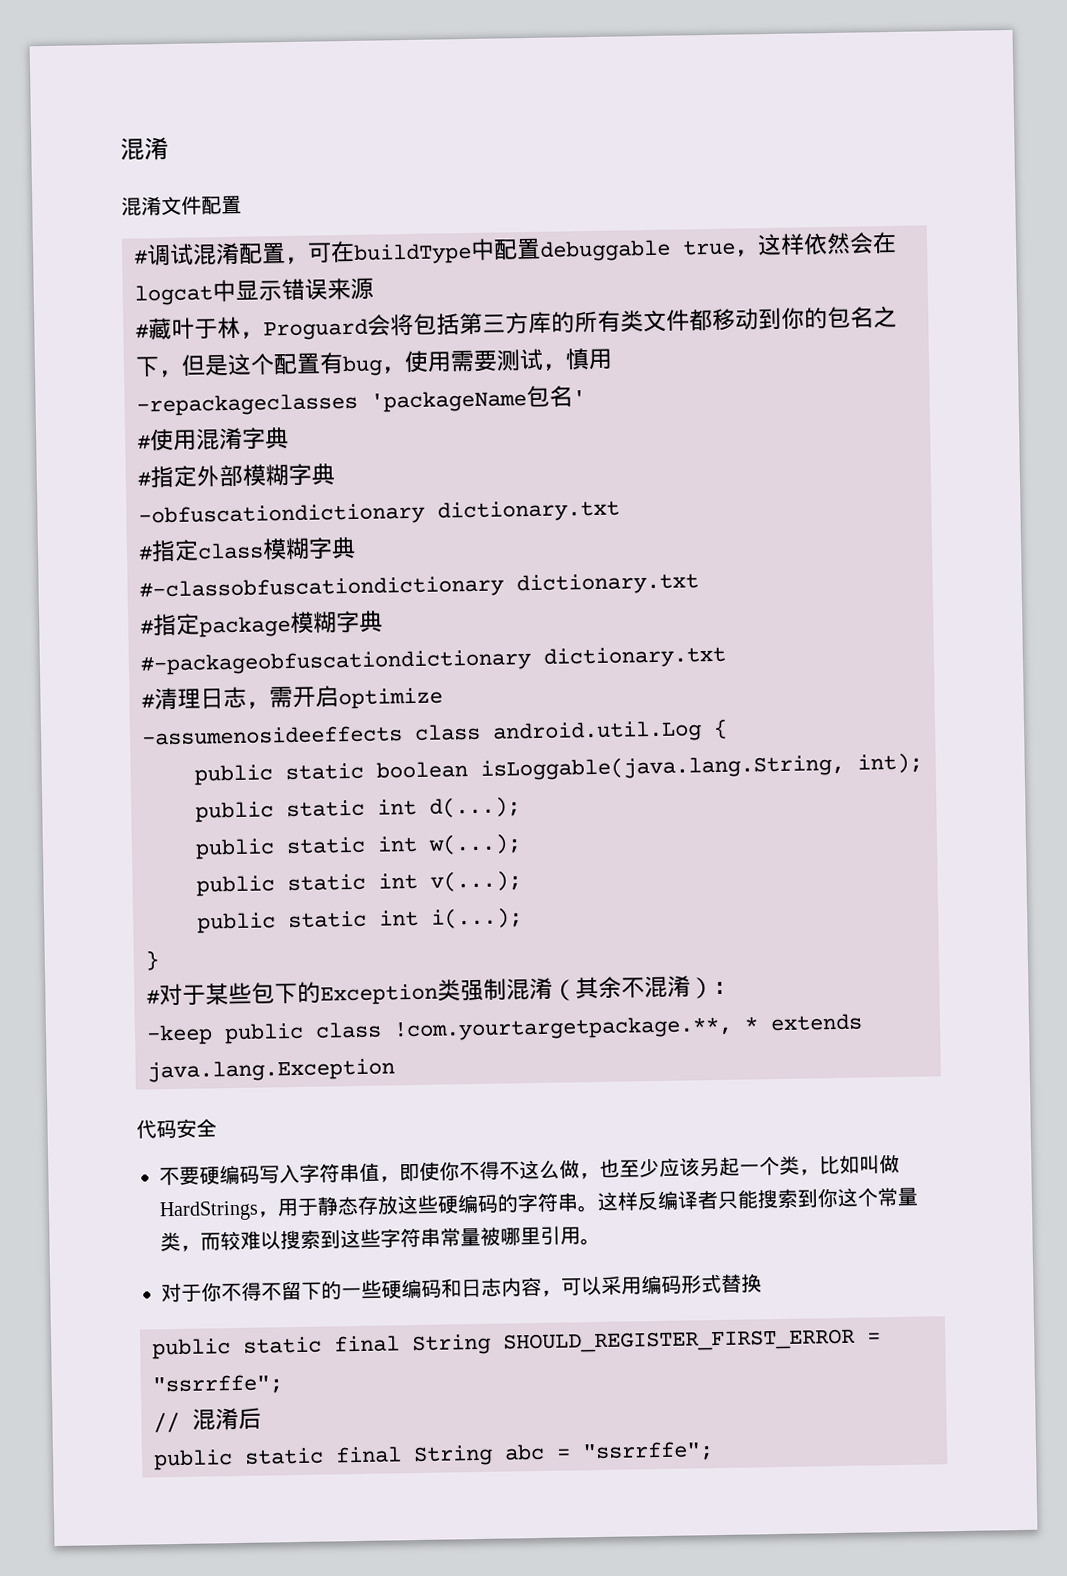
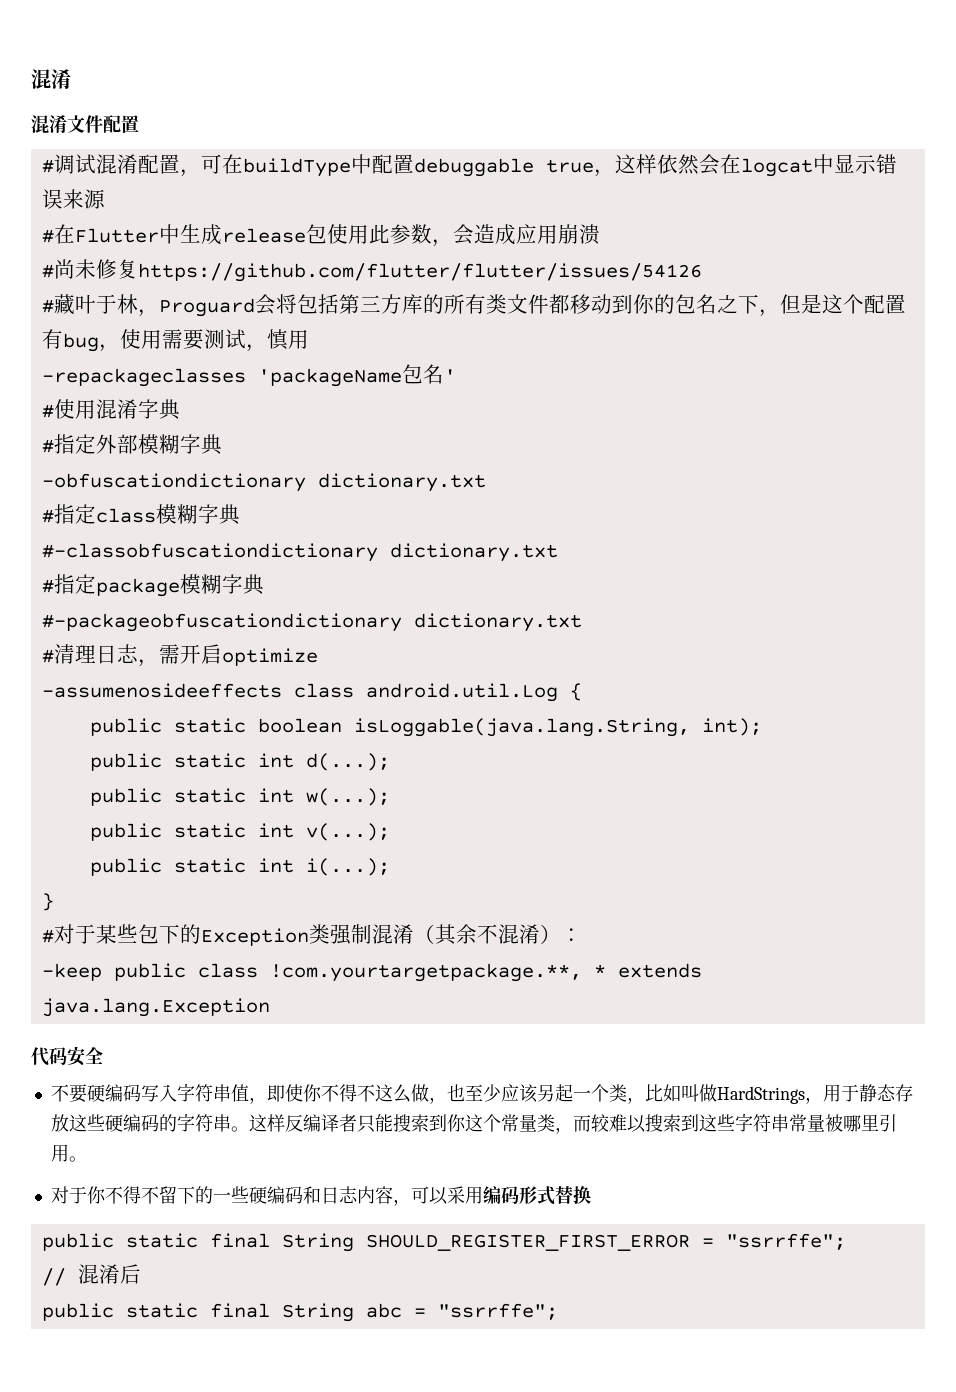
(374, 288) none -> [41,224,600,247] [41,259,702,282] // #在Flutter中生成release包使用此参数，会造成应用崩溃 // #尚未修复https://github.com/flutter/flutter/issues/54126

